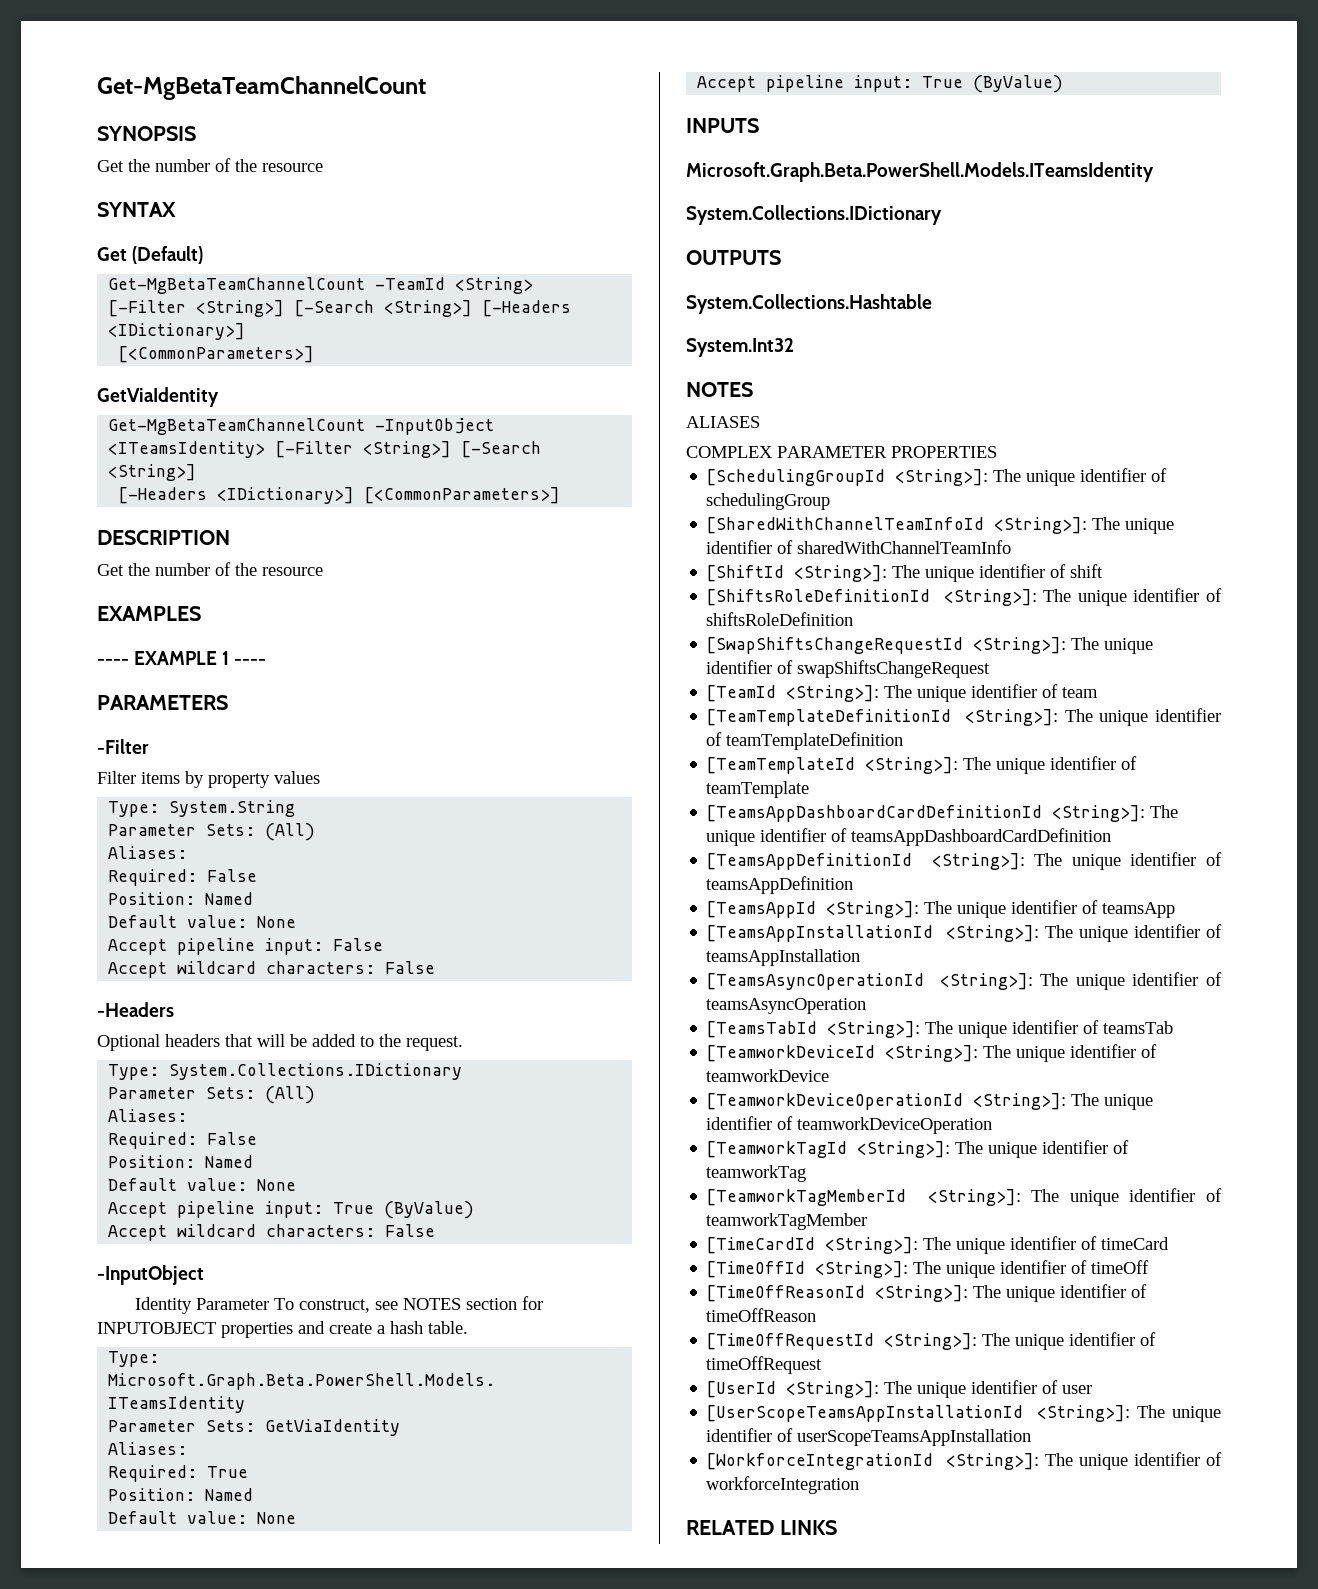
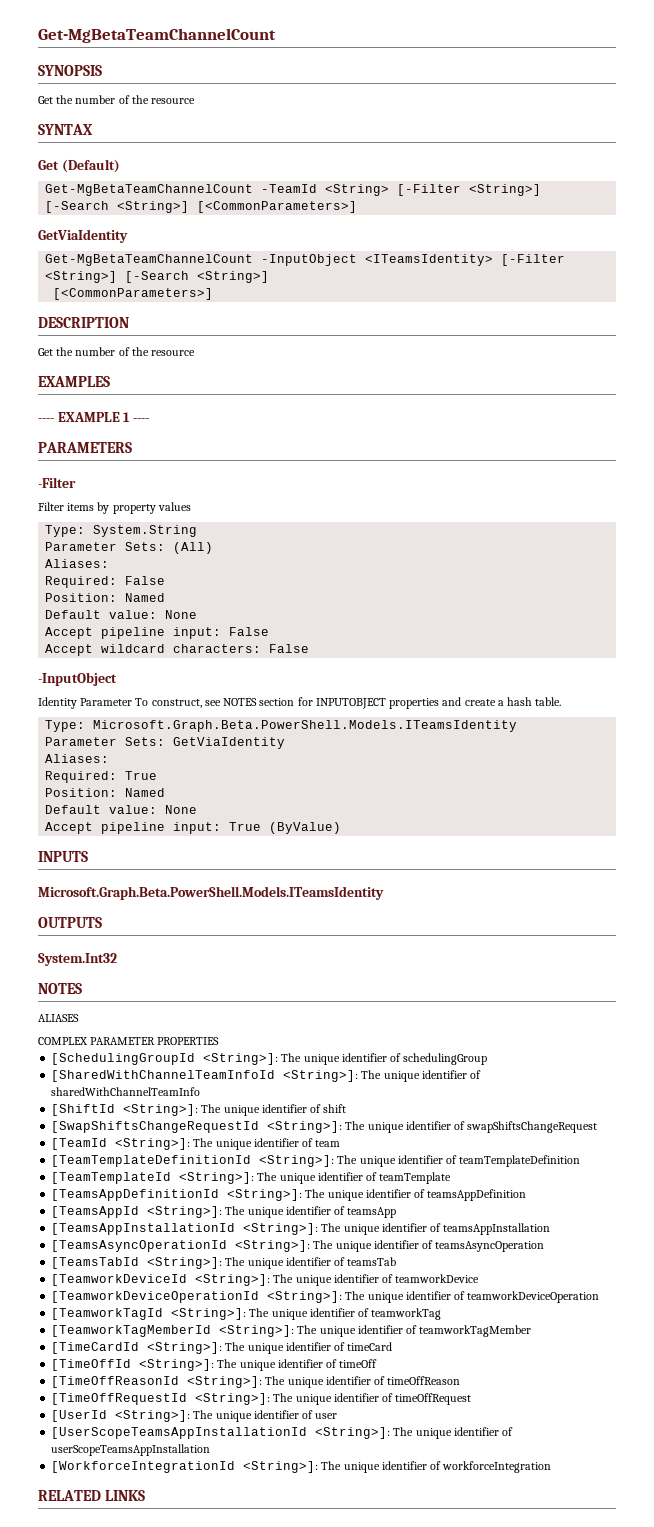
[482,300,572,317] [108,323,246,340] [-Headers <IDictionary>] // -> (190, 207) none
[118,487,355,504] [-Headers <IDictionary>] -> (270, 277) none
[97,1002,174,1017] [97,1034,463,1051] [108,1063,463,1080] [108,1086,316,1104] [108,1109,188,1122] [108,1132,258,1149] [108,1155,254,1168] [108,1178,297,1191] [108,1201,475,1219] [108,1224,436,1241] // -Headers // Optional headers that will be added to the request. // Type: System.Collections.IDictionary // Parameter Sets: (All) // Aliases: // Required: False // Position: Named // Default value: None // Accept pipeline input: True (ByValue) // Accept wildcard characters: False -> (310, 648) none
[686,205,942,225] // System.Collections.IDictionary -> (384, 893) none
[686,294,932,314] // System.Collections.Hashtable -> (102, 922) none
[706,588,1222,606] [706,612,854,626] // [ShiftsRoleDefinitionId <String>]: The unique identifier of shiftsRoleDefinition -> (347, 1108) none
[706,805,1179,822] [706,828,1112,846] // [TeamsAppDashboardCardDefinitionId <String>]: The unique identifier of teamsAppDashboardCardDefinition -> (452, 1178) none

